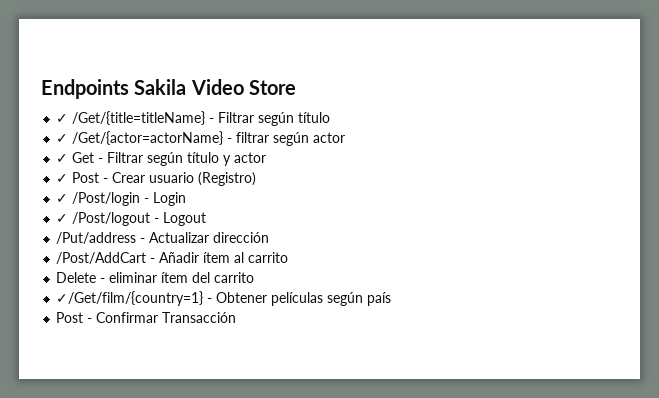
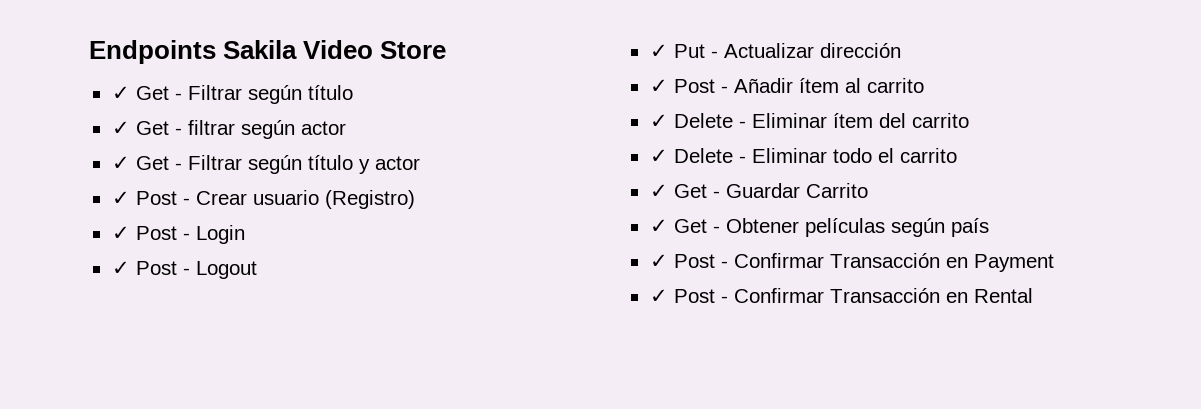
[72,111,206,125] /Get/{title=titleName} -> [135,86,169,100] Get
[72,131,224,145] /Get/{actor=actorName} -> [135,121,169,135] Get
[72,192,141,206] /Post/login -> [135,226,177,240] Post
[72,212,151,226] /Post/logout -> [135,261,177,275] Post
[56,232,137,244] /Put/address -> [649,44,705,58] ✓ Put
[56,252,147,264] /Post/AddCart -> [649,79,715,93] ✓ Post
[56,272,158,283] Delete - eliminar -> [649,113,827,128] ✓ Delete - Eliminar
[56,291,204,306] ✓/Get/film/{country=1} -> [649,148,957,163] [649,183,868,198] [649,219,707,233] ✓ Delete - Eliminar todo el carrito // ✓ Get - Guardar Carrito // ✓ Get
[56,312,237,323] Post - Confirmar Transacción -> [649,253,1054,272] [649,288,1033,303] ✓ Post - Confirmar Transacción en Payment // ✓ Post - Confirmar Transacción en Rental

